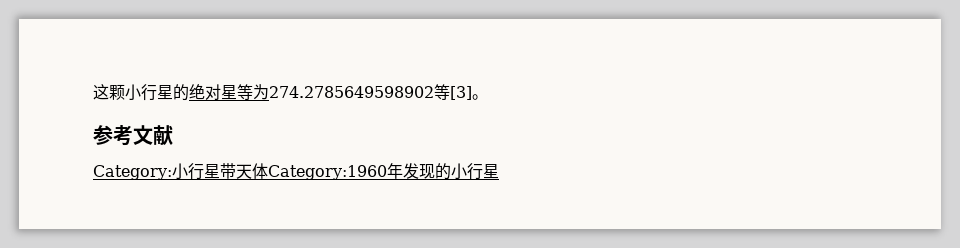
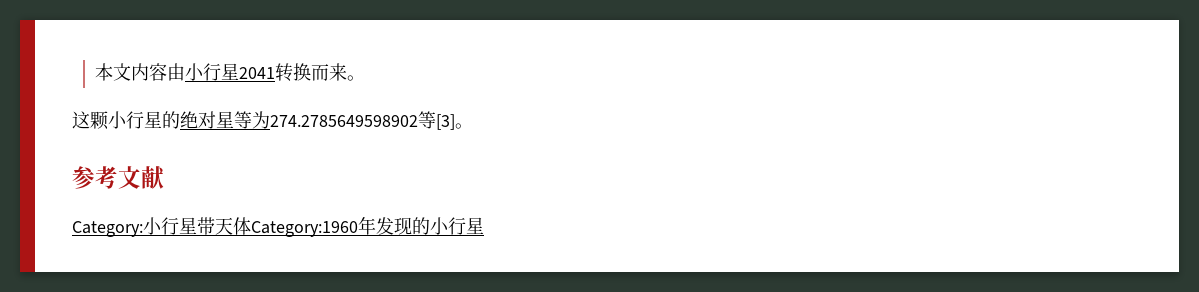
(93, 92) none -> [95,63,366,82] 本文内容由小行星2041转换而来。 //

